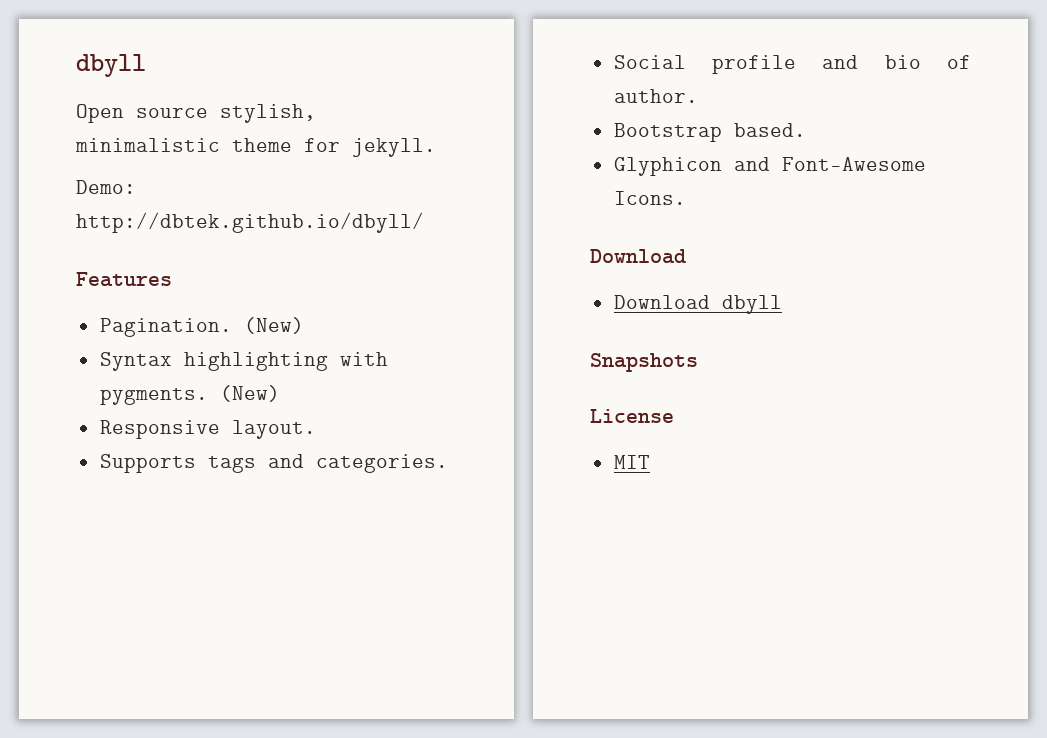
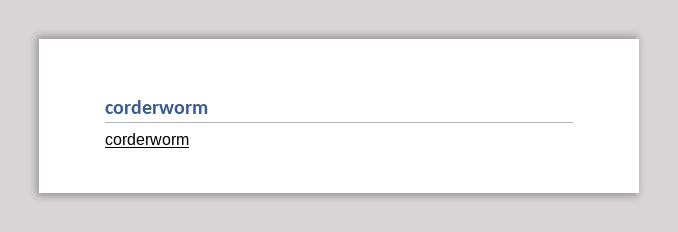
[76,54,146,77] [76,104,316,123] [75,138,436,157] [76,180,136,194] [76,212,424,233] [76,272,172,287] [99,317,304,337] [99,352,388,371] [99,385,280,405] [99,420,316,439] [99,454,448,473] [613,55,971,74] [613,89,698,103] [613,123,806,142] [613,157,926,176] [613,191,686,205] [590,249,686,264] [613,295,782,314] [590,353,698,372] [590,409,674,423] [613,455,650,469] dbyll // Open source stylish, minimalistic theme for jekyll. // Demo: http://dbtek.github.io/dbyll/ // Features // Pagination. (New) // Syntax highlighting with pygments. (New) // Responsive layout. // Supports tags and categories. // Social profile and bio of author. // Bootstrap based. // Glyphicon and Font-Awesome Icons. // Download // Download dbyll // Snapshots // License // MIT -> [105,100,208,114] [105,133,189,145] corderworm // corderworm

